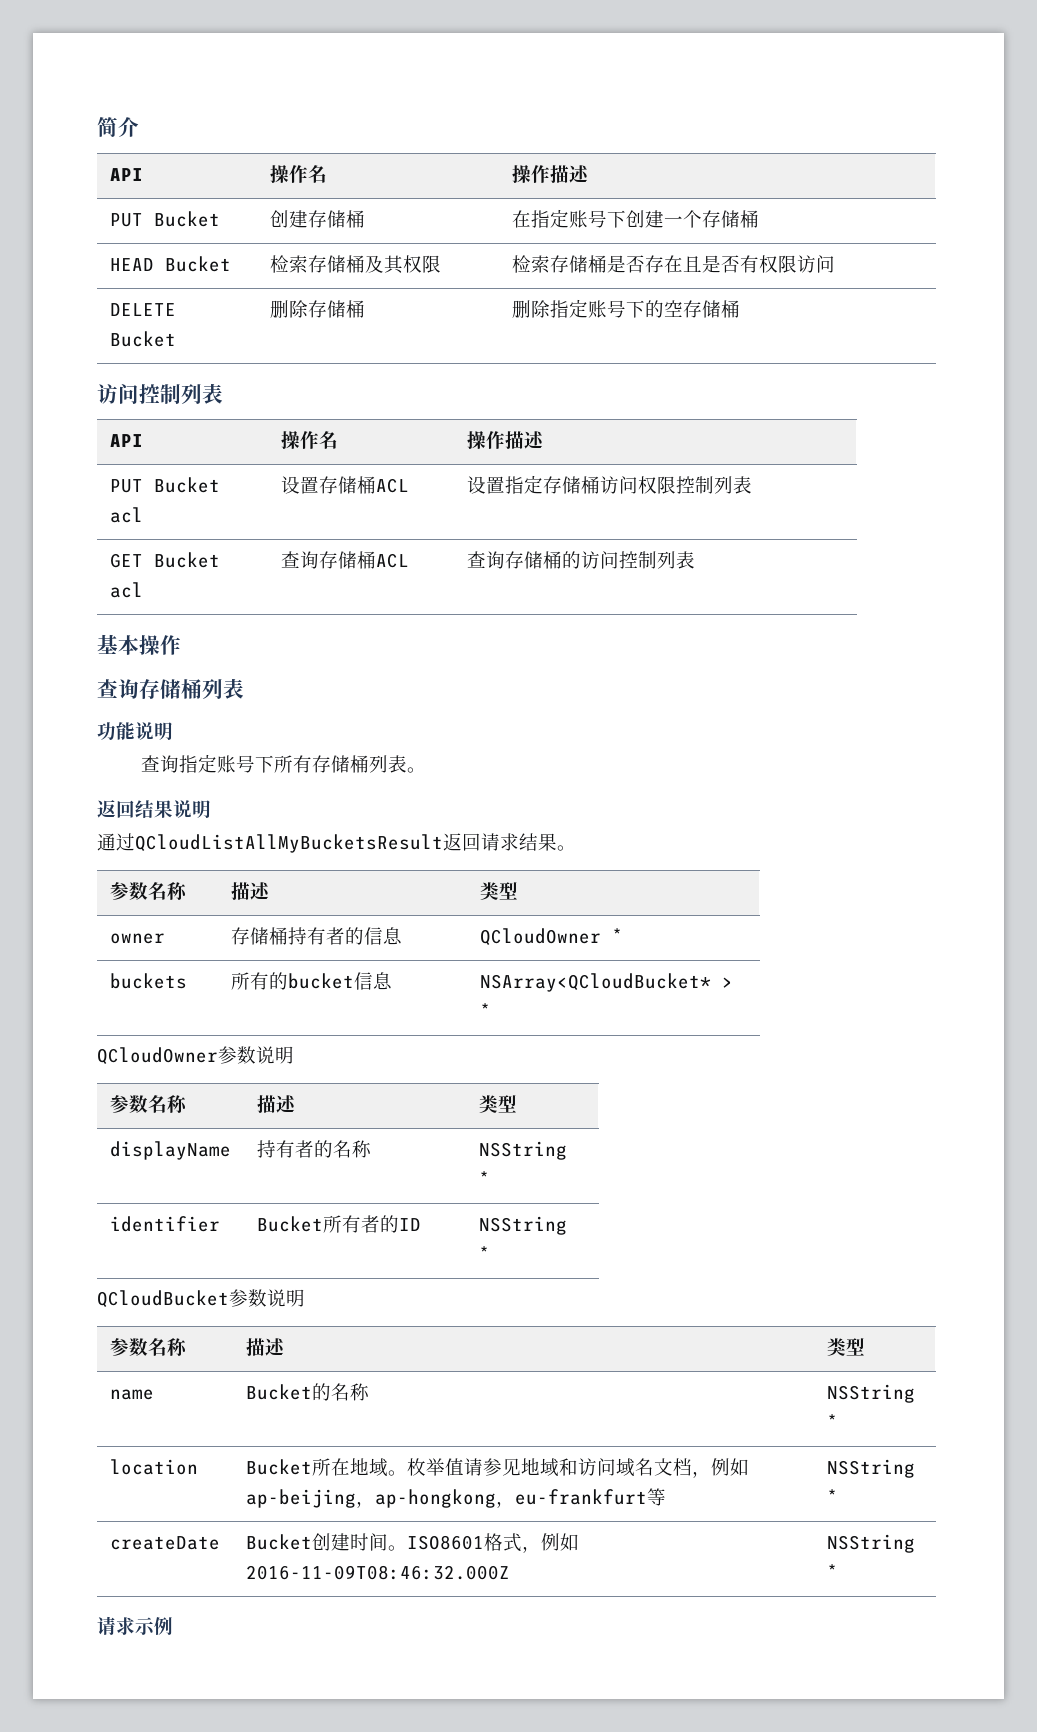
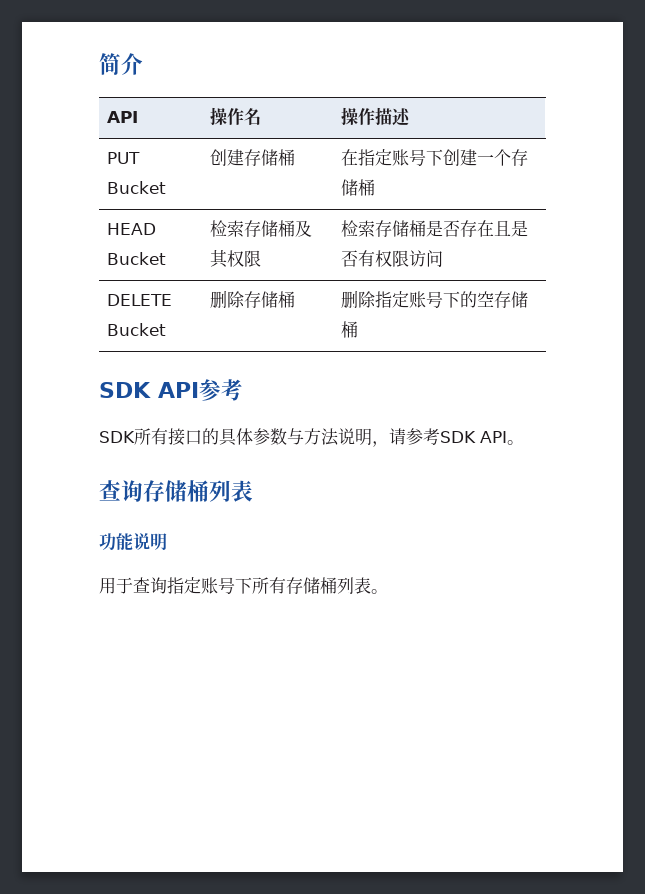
[97,383,223,405] [109,434,143,447] [280,431,338,449] [466,431,544,449] [109,477,220,493] [109,507,143,523] [280,476,409,494] [466,475,752,494] [109,552,220,568] [109,582,143,598] [280,551,409,569] [466,551,695,569] [97,634,181,655] 访问控制列表 // API | 操作名 | 操作描述 // PUT Bucket acl | 设置存储桶ACL | 设置指定存储桶访问权限控制列表 // GET Bucket acl | 查询存储桶ACL | 查询存储桶的访问控制列表 // 基本操作 -> [99,379,243,401] [99,428,524,447] SDK API参考 // SDK所有接口的具体参数与方法说明，请参考SDK API。
(173, 731) none -> [99,577,133,594] 用于
[97,800,211,819] [97,833,576,853] [109,882,187,900] [230,882,270,900] [479,882,518,900] [109,933,165,944] [230,927,402,945] [479,928,623,946] [109,973,187,989] [230,972,392,990] [479,973,733,992] [479,1003,491,1018] [97,1046,294,1065] [109,1095,187,1113] [256,1095,296,1113] [478,1095,517,1113] [109,1141,231,1160] [256,1140,371,1158] [478,1141,567,1160] [478,1171,490,1186] [109,1216,220,1232] [256,1215,421,1233] [478,1216,567,1235] [478,1246,490,1261] [97,1289,305,1308] [109,1338,187,1356] [245,1338,285,1356] [826,1338,865,1356] [109,1389,154,1400] [245,1383,369,1401] [826,1384,915,1403] [826,1414,838,1429] [109,1459,198,1475] [245,1458,749,1478] [245,1488,666,1508] [826,1459,915,1478] [826,1489,838,1504] [109,1536,220,1550] [245,1533,579,1553] [245,1565,510,1580] [826,1534,915,1553] [826,1564,838,1579] [97,1616,173,1636] // 返回结果说明 // 通过QCloudListAllMyBucketsResult返回请求结果。 // 参数名称 | 描述 | 类型 // owner | 存储桶持有者的信息 | QCloudOwner * // buckets | 所有的bucket信息 | NSArray<QCloudBucket* > * // QCloudOwner参数说明 // 参数名称 | 描述 | 类型 // displayName | 持有者的名称 | NSString * // identifier | Bucket所有者的ID | NSString * // QCloudBucket参数说明 // 参数名称 | 描述 | 类型 // name | Bucket的名称 | NSString * // location | Bucket所在地域。枚举值请参见地域和访问域名文档，例如ap-beijing，ap-hongkong，eu-frankfurt等 | NSString * // createDate | Bucket创建时间。ISO8601格式，例如2016-11-09T08:46:32.000Z | NSString * // 请求示例 -> (388, 591) none

